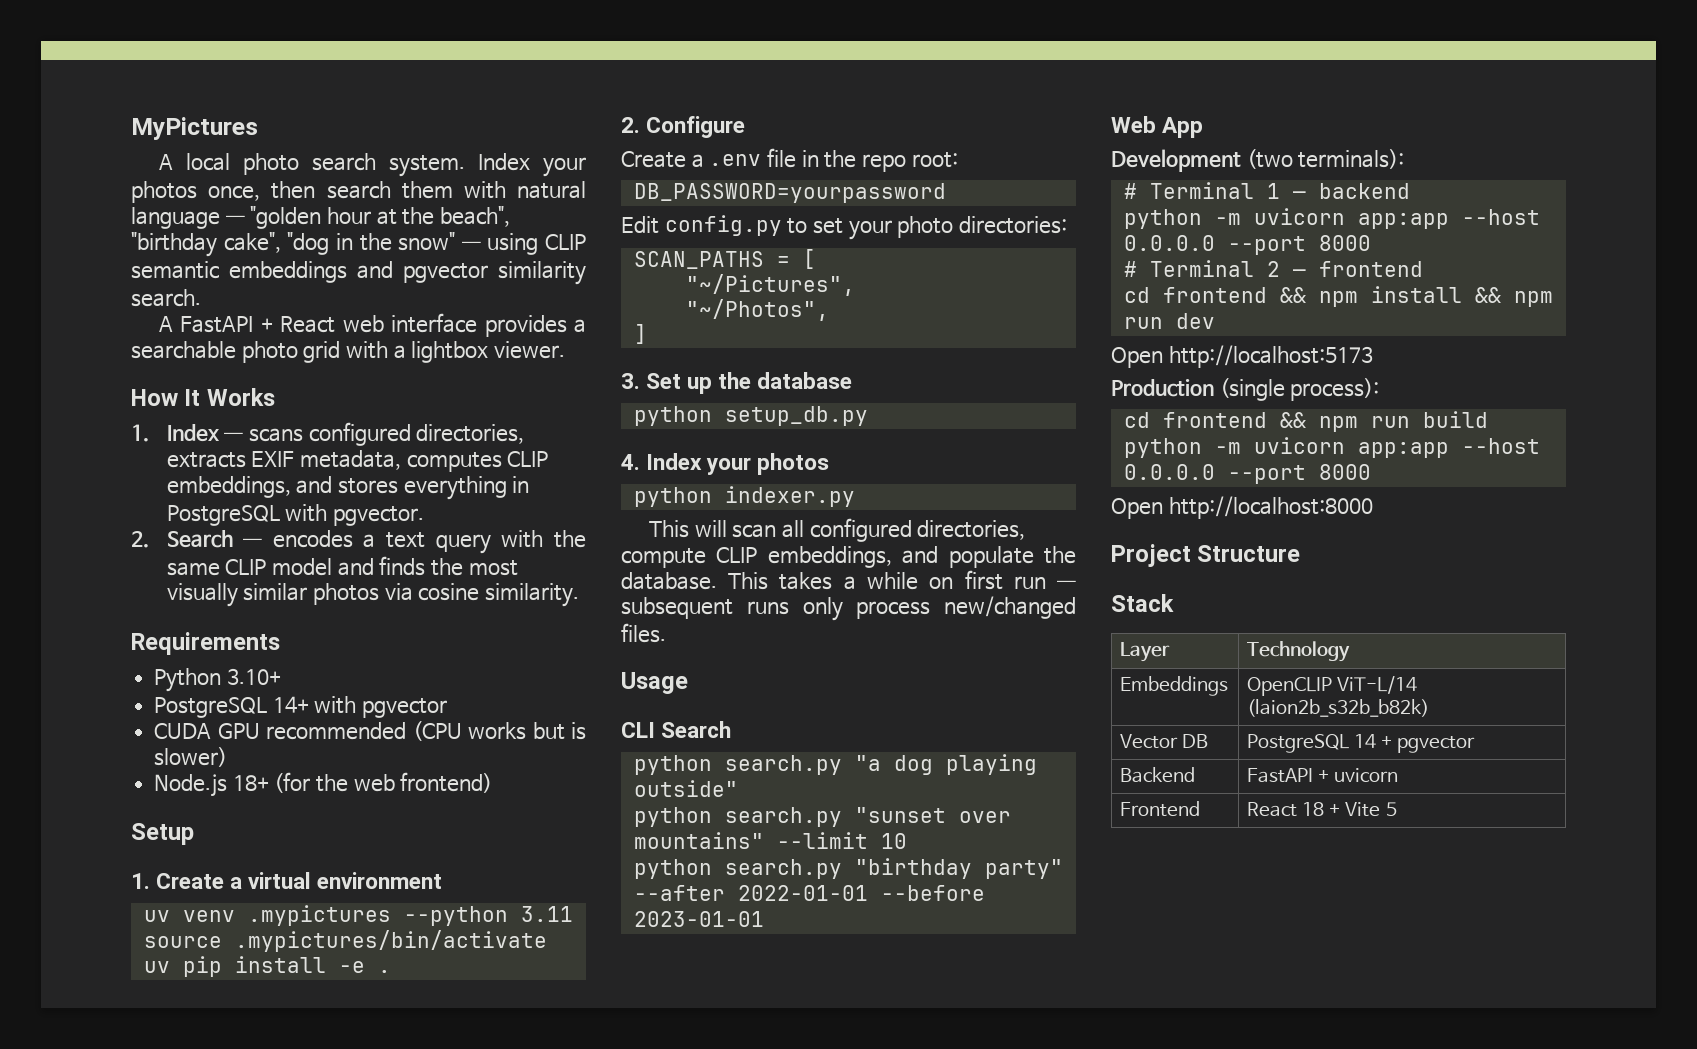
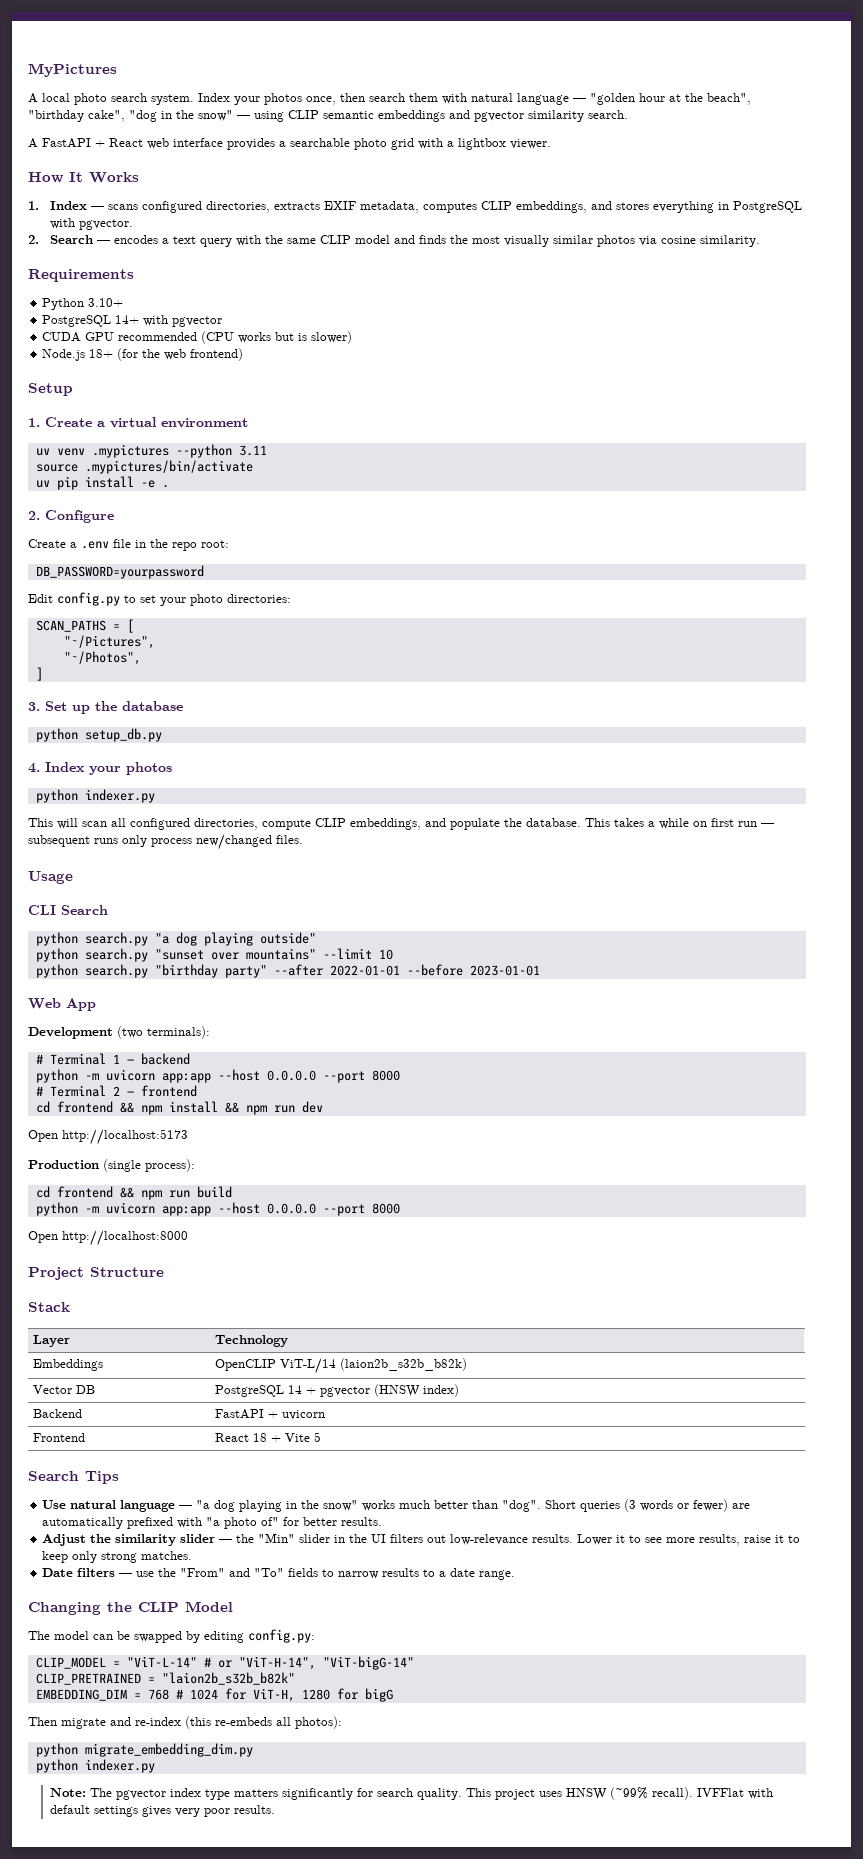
(1476, 744) none -> [374,1384,460,1397] (HNSW index)
(1397, 809) none -> [28,1471,119,1484] [42,1499,751,1512] [42,1517,383,1529] [42,1533,801,1546] [42,1551,193,1563] [42,1568,516,1580] [28,1601,233,1615] [28,1629,315,1643] [35,1656,414,1670] [35,1672,295,1685] [35,1688,393,1702] [28,1716,342,1729] [35,1743,253,1757] [35,1759,155,1773] [49,1787,773,1800] [49,1805,275,1817] // Search Tips // Use natural language — "a dog playing in the snow" works much better than "dog". Short queries (3 words or fewer) are automatically prefixed with "a photo of" for better results. // Adjust the similarity slider — the "Min" slider in the UI filters out low-relevance results. Lower it to see more results, raise it to keep only strong matches. // Date filters — use the "From" and "To" fields to narrow results to a date range. // Changing the CLIP Model // The model can be swapped by editing config.py: // CLIP_MODEL = "ViT-L-14" # or "ViT-H-14", "ViT-bigG-14" // CLIP_PRETRAINED = "laion2b_s32b_b82k" // EMBEDDING_DIM = 768 # 1024 for ViT-H, 1280 for bigG // Then migrate and re-index (this re-embeds all photos): // python migrate_embedding_dim.py // python indexer.py // Note: The pgvector index type matters significantly for search quality. This project uses HNSW (~99% recall). IVFFlat with default settings gives very poor results.

